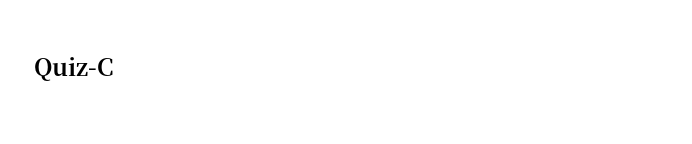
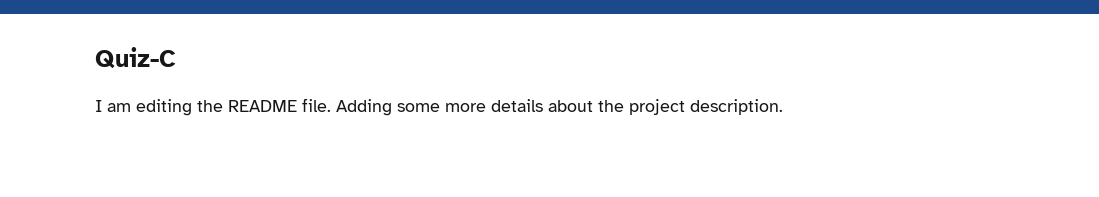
(114, 69) none -> [95,98,783,116] // I am editing the README file. Adding some more details about the project description.

